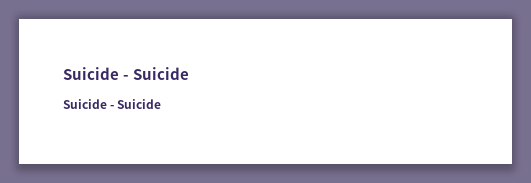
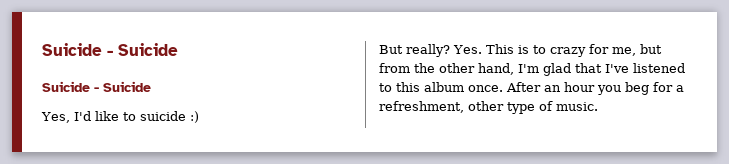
(162, 104) none -> [41,111,199,123] [379,44,662,57] [379,63,685,76] [379,82,684,95] [379,101,598,114] // Yes, I'd like to suicide :) // But really? Yes. This is to crazy for me, but from the other hand, I'm glad that I've listened to this album once. After an hour you beg for a refreshment, other type of music.

